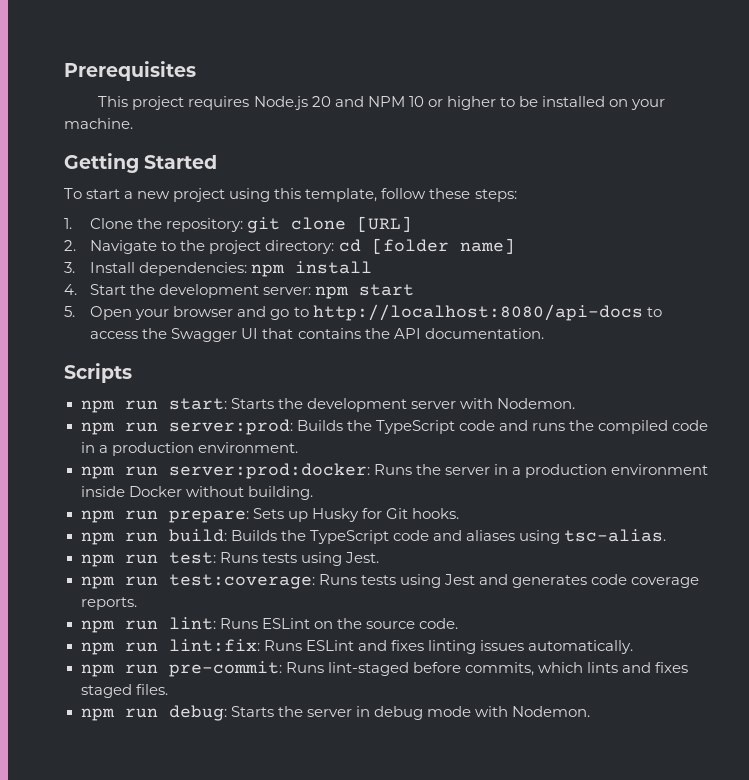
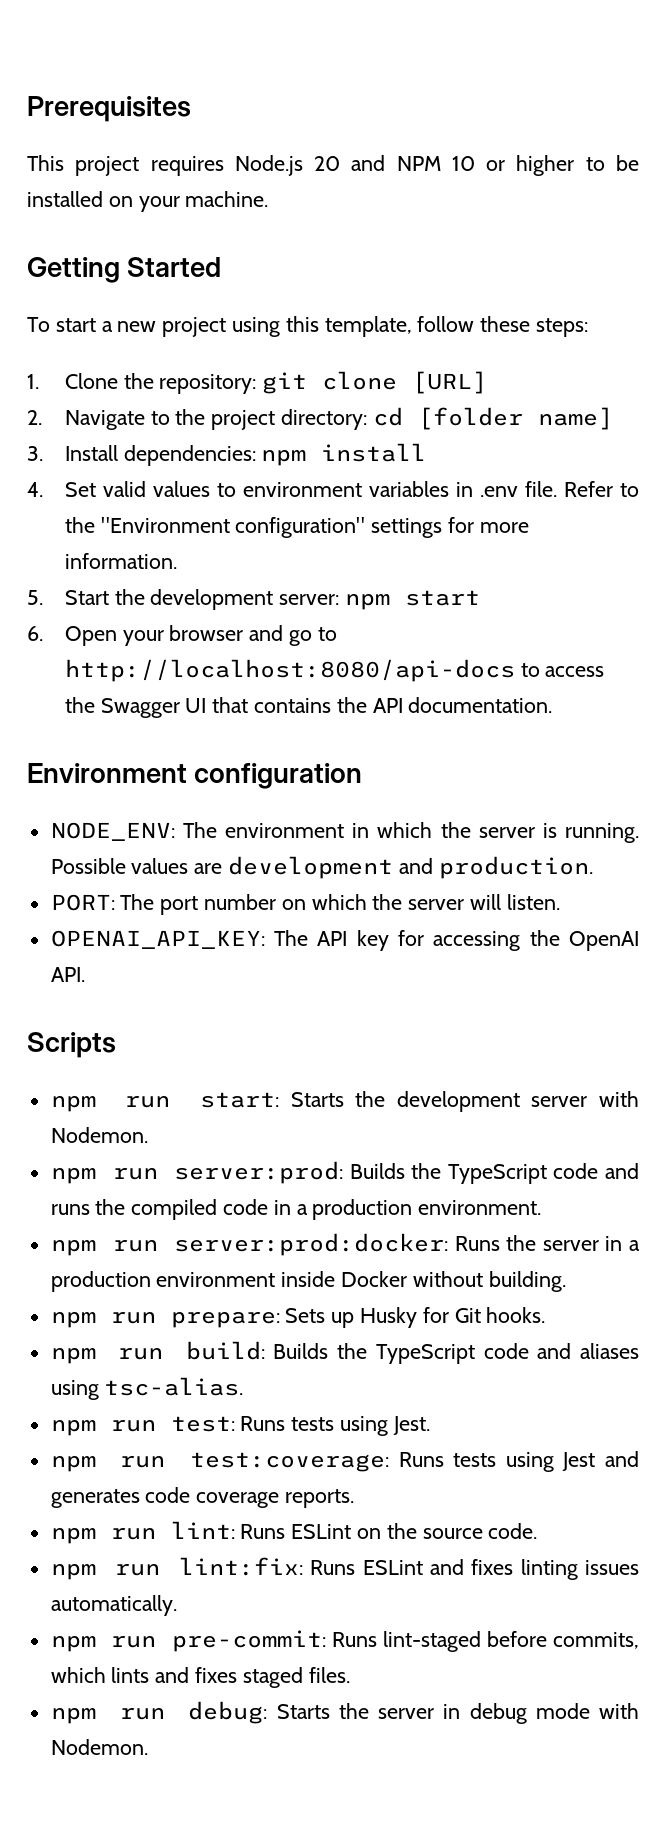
(77, 289) none -> [64,481,639,497] [64,517,529,538] [64,553,177,569] [27,590,43,605] Set valid values to environment variables in .env file. Refer to the "Environment configuration" settings for more information. // 5.
[64,306,75,317] 5. -> [27,626,43,641] 6.
(544, 333) none -> [27,763,363,789] [50,822,639,843] [50,856,593,879] [50,894,560,915] [50,930,639,951] [50,967,85,982] // Environment configuration // NODE_ENV: The environment in which the server is running. Possible values are development and production. // PORT: The port number on which the server will listen. // OPENAI_API_KEY: The API key for accessing the OpenAI API.

